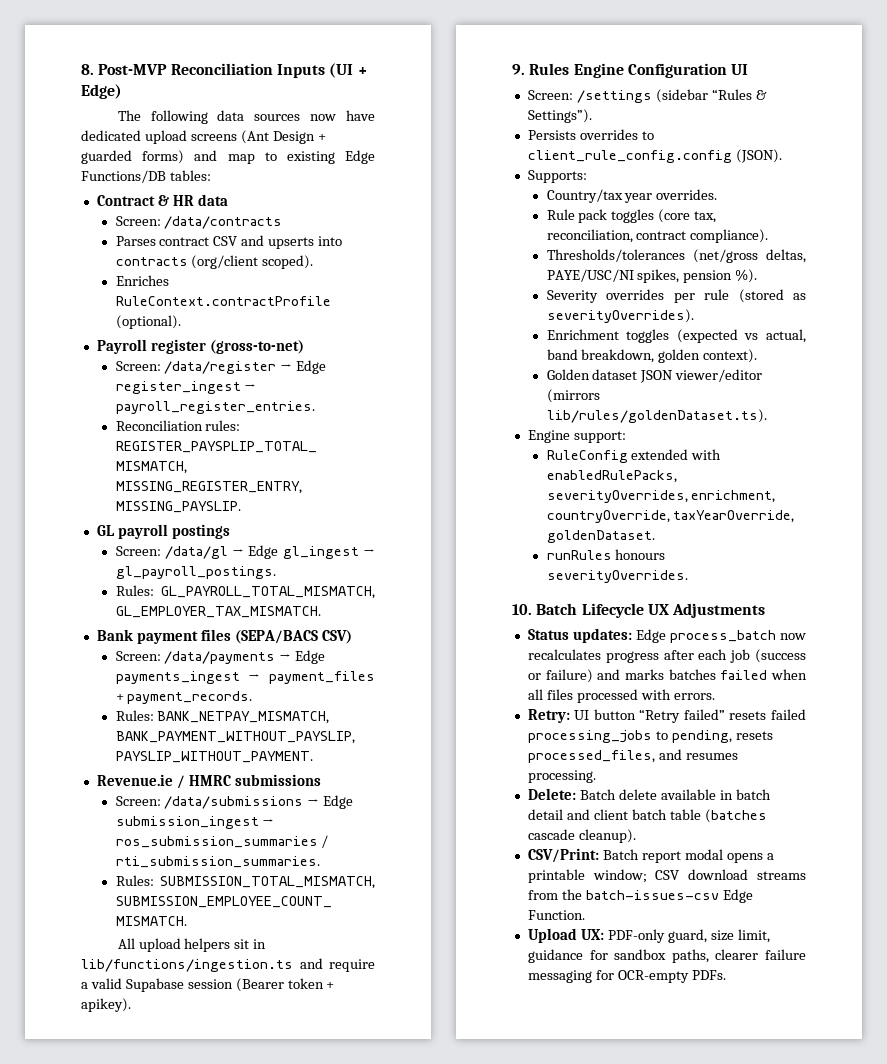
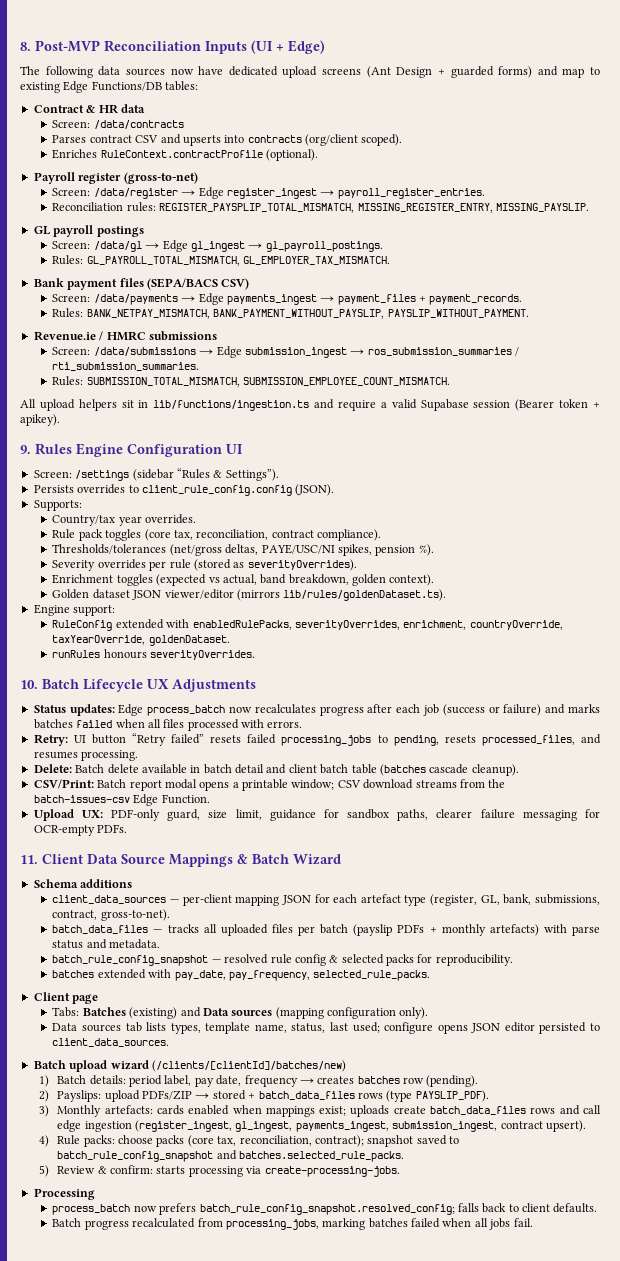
(726, 975) none -> [20,854,341,867] [33,879,133,888] [52,894,601,906] [52,909,170,921] [52,924,600,936] [52,939,161,949] [52,954,513,966] [52,969,431,981] [33,992,99,1004] [52,1007,429,1019] [52,1022,600,1034] [52,1038,170,1047] [33,1060,346,1072] [38,1075,479,1087] [38,1090,489,1102] [38,1105,601,1117] [57,1120,586,1132] [38,1135,460,1147] [57,1150,405,1162] [38,1165,400,1177] [33,1188,95,1200] [52,1203,598,1215] [52,1218,533,1230] // 11. Client Data Source Mappings & Batch Wizard // Schema additions // client_data_sources — per-client mapping JSON for each artefact type (register, GL, bank, submissions, contract, gross-to-net). // batch_data_files — tracks all uploaded files per batch (payslip PDFs + monthly artefacts) with parse status and metadata. // batch_rule_config_snapshot — resolved rule config & selected packs for reproducibility. // batches extended with pay_date, pay_frequency, selected_rule_packs. // Client page // Tabs: Batches (existing) and Data sources (mapping configuration only). // Data sources tab lists types, template name, status, last used; configure opens JSON editor persisted to client_data_sources. // Batch upload wizard (/clients/[clientId]/batches/new) // 1) Batch details: period label, pay date, frequency → creates batches row (pending). // 2) Payslips: upload PDFs/ZIP → stored + batch_data_files rows (type PAYSLIP_PDF). // 3) Monthly artefacts: cards enabled when mappings exist; uploads create batch_data_files rows and call edge ingestion (register_ingest, gl_ingest, payments_ingest, submission_ingest, contract upsert). // 4) Rule packs: choose packs (core tax, reconciliation, contract); snapshot saved to batch_rule_config_snapshot and batches.selected_rule_packs. // 5) Review & confirm: starts processing via create-processing-jobs. // Processing // process_batch now prefers batch_rule_config_snapshot.resolved_config; falls back to client defaults. // Batch progress recalculated from processing_jobs, marking batches failed when all jobs fail.

